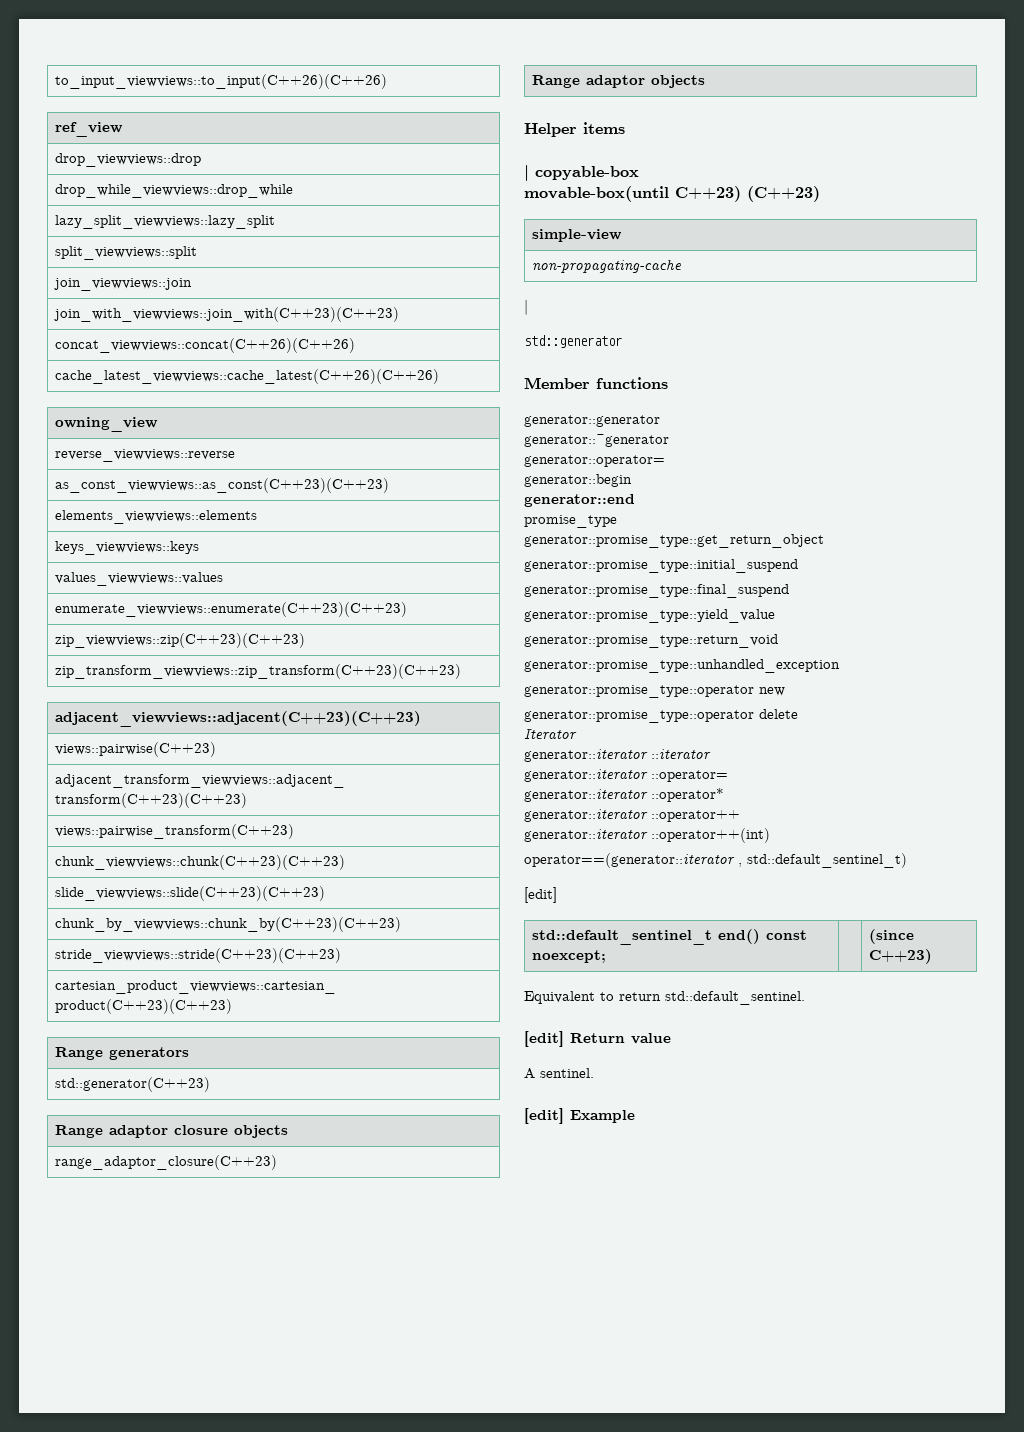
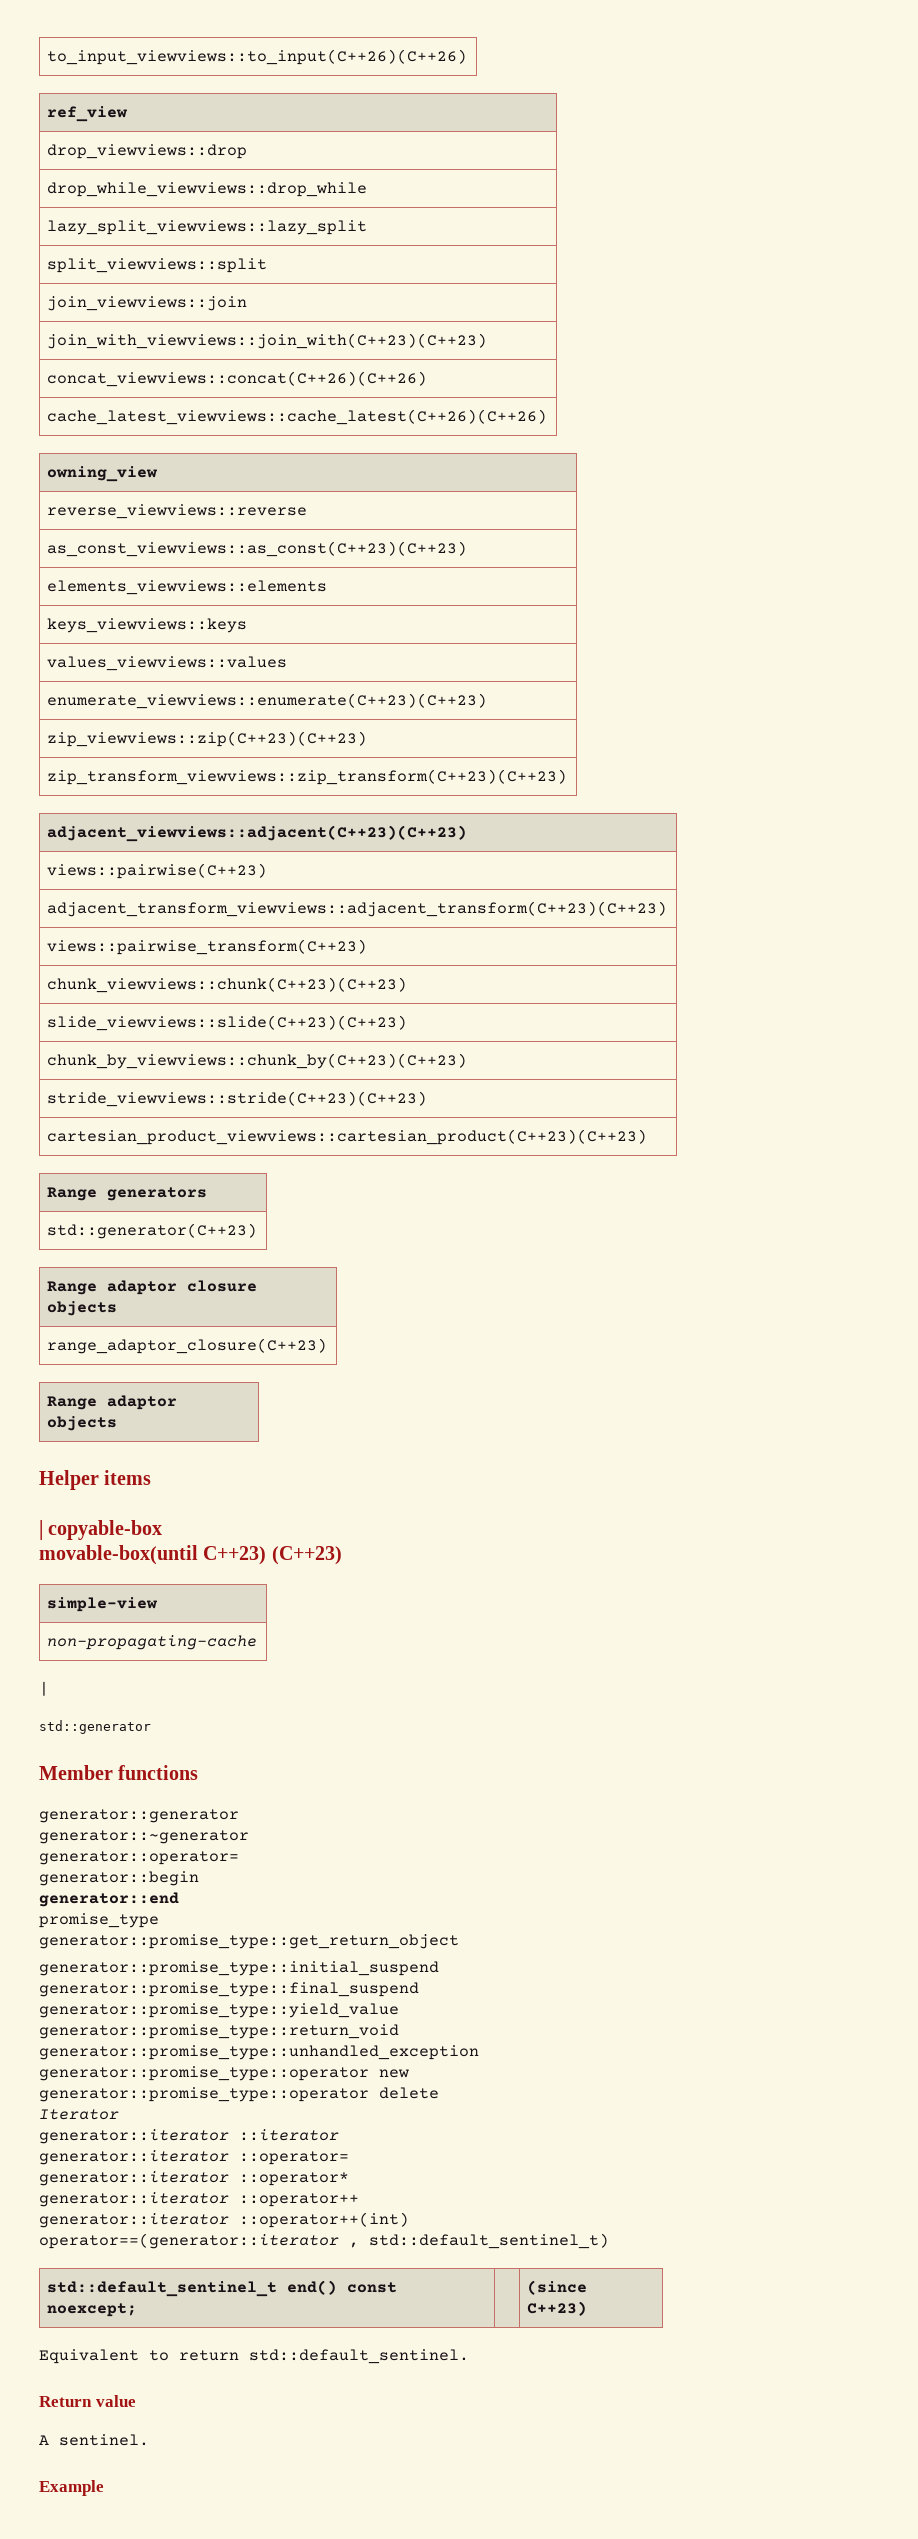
[524,887,557,903] // [edit] -> (609, 2241) none
[524,1031,564,1047] [edit] -> (469, 2356) none
[524,1108,564,1124] [edit] -> (149, 2440) none

